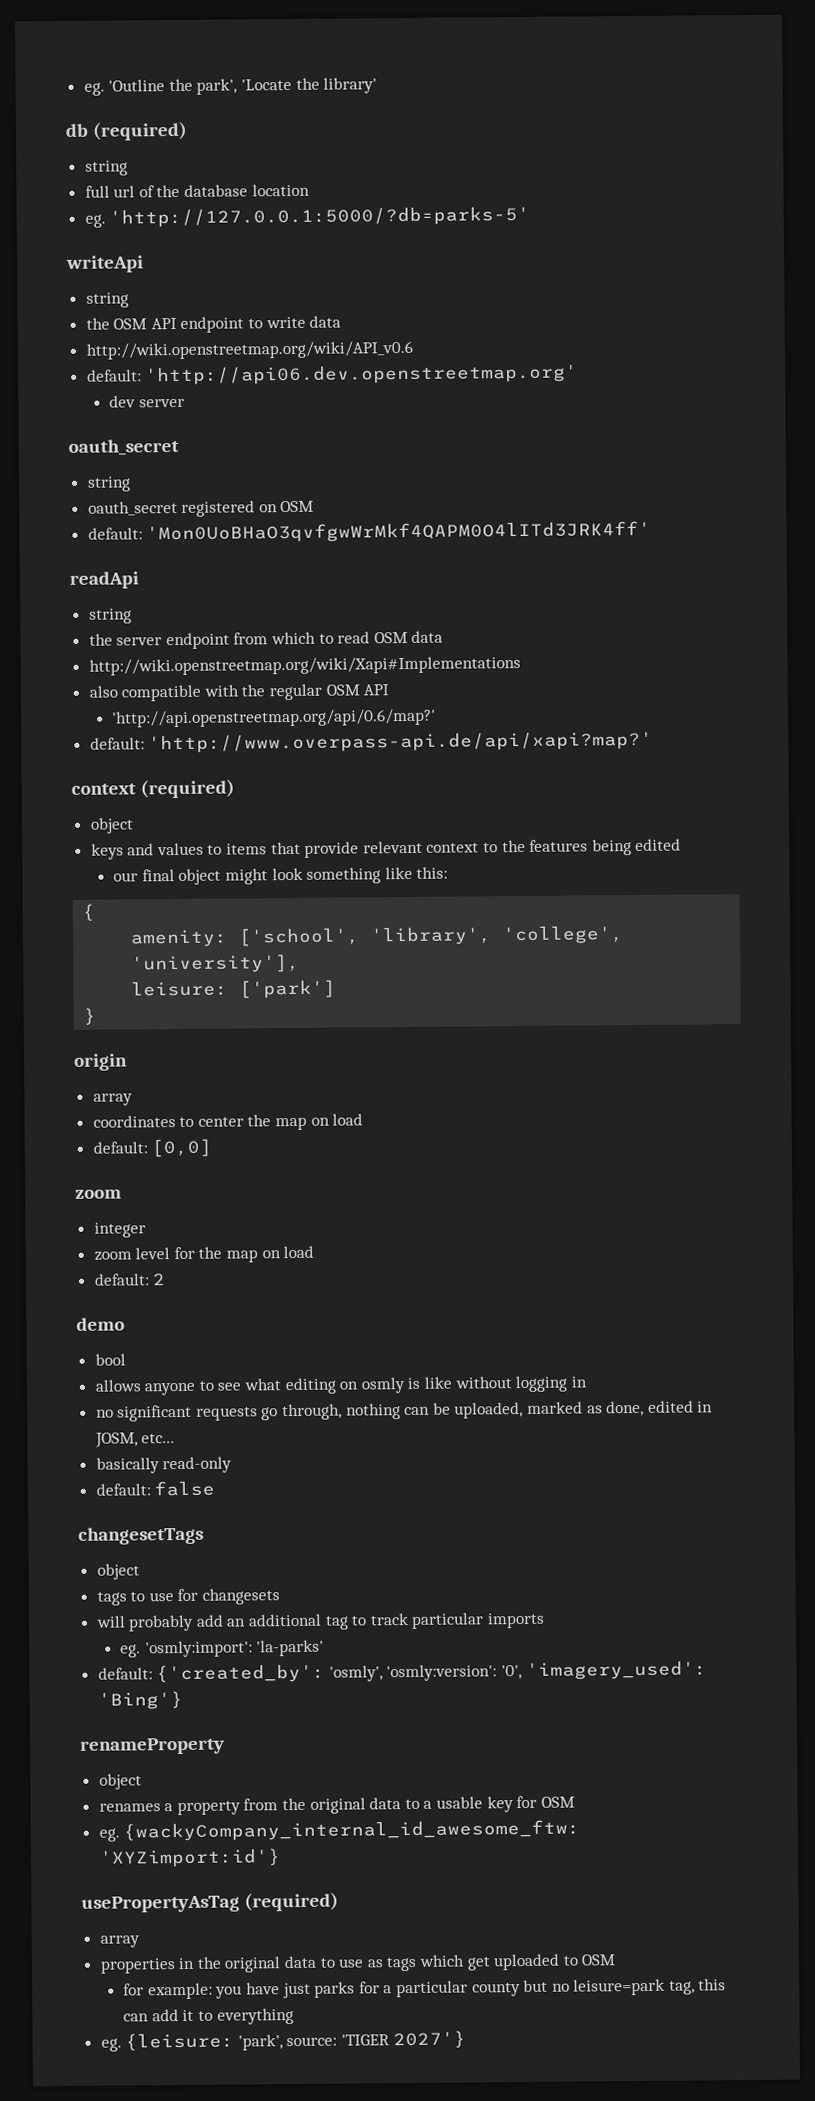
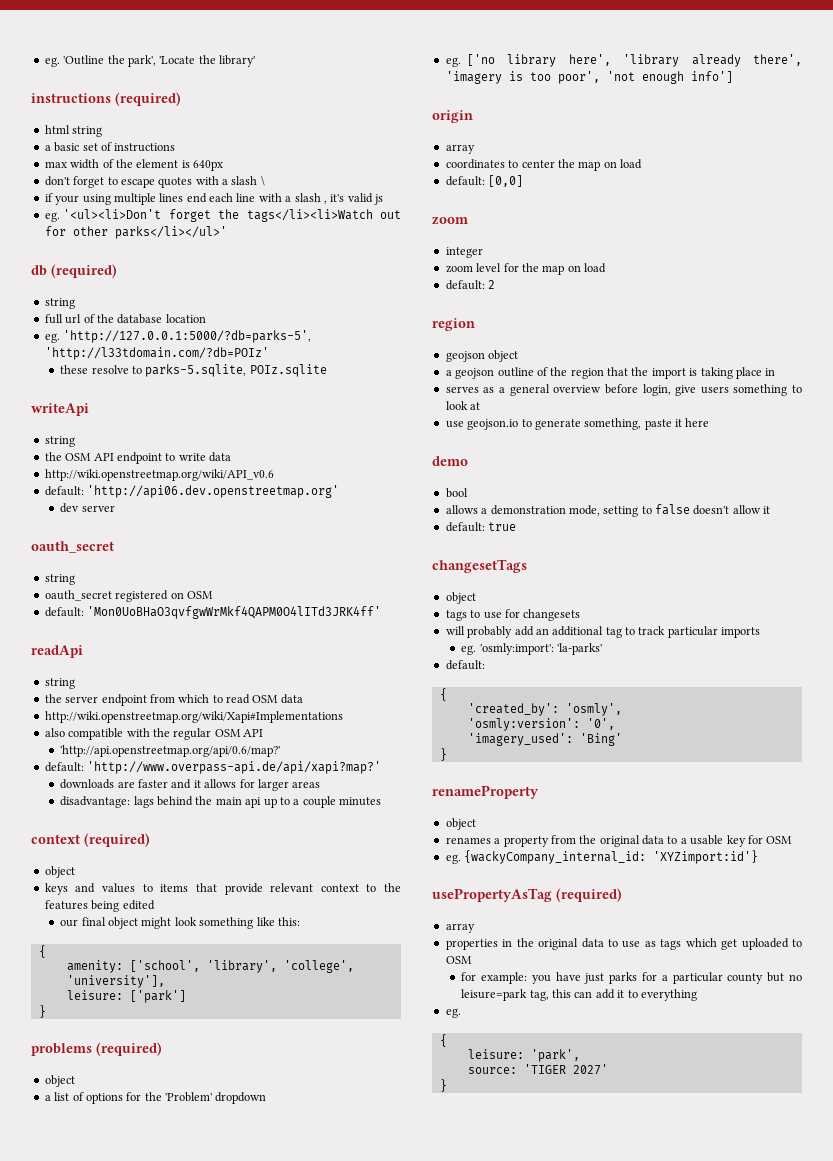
(378, 85) none -> [31,92,181,106] [44,125,103,137] [44,142,176,152] [44,159,223,171] [44,175,265,188] [44,193,383,205] [44,209,401,222] [44,226,227,239] // instructions (required) // html string // a basic set of instructions // max width of the element is 640px // don't forget to escape quotes with a slash \ // if your using multiple lines end each line with a slash , it's valid js // eg. '<ul><li>Don't forget the tags</li><li>Watch out for other parks</li></ul>'
[109,205,531,228] 'http://127.0.0.1:5000/?db=parks-5' -> [63,330,312,343] [44,347,269,360] [60,364,327,377] 'http://127.0.0.1:5000/?db=parks-5', 'http://l33tdomain.com/?db=POIz' // these resolve to parks-5.sqlite, POIz.sqlite
(654, 742) none -> [60,779,321,791] [60,796,382,808] // downloads are faster and it allows for larger areas // disadvantage: lags behind the main api up to a couple minutes
(97, 1016) none -> [31,1042,162,1056] [44,1075,75,1087] [44,1092,267,1104] [445,54,802,67] [445,71,733,84] // problems (required) // object // a list of options for the 'Problem' dropdown // eg. ['no library here', 'library already there', 'imagery is too poor', 'not enough info']
[76,1317,125,1331] [94,1353,126,1366] [94,1375,587,1396] [95,1400,714,1422] [94,1432,176,1448] [95,1456,233,1474] [95,1480,216,1497] demo // bool // allows anyone to see what editing on osmly is like without logging in // no significant requests go through, nothing can be uploaded, marked as done, edited in JOSM, etc... // basically read-only // default: false -> [432,318,475,331] [445,350,519,362] [445,367,776,379] [445,384,802,396] [445,401,481,410] [445,418,710,430] [432,456,468,466] [445,488,468,498] [445,504,771,517] [445,522,517,532] region // geojson object // a geojson outline of the region that the import is taking place in // serves as a general overview before login, give users something to look at // use geojson.io to generate something, paste it here // demo // bool // allows a demonstration mode, setting to false doesn't allow it // default: true
[156,1663,326,1684] {'created_by': -> [439,688,447,701] [467,703,559,716] // { // 'created_by':
(383, 1673) none -> (622, 709) //
[525,1660,707,1680] [97,1690,183,1710] 'imagery_used': 'Bing'} -> [467,733,622,746] [439,748,447,761] // 'imagery_used': 'Bing' // }
[123,1819,581,1842] {wackyCompany_internal_id_awesome_ftw: -> [464,850,647,864] {wackyCompany_internal_id:
[125,2032,235,2051] {leisure: -> [439,1034,447,1047] [467,1049,524,1059] // { // leisure:
(283, 2042) none -> (580, 1055) //
[392,2030,466,2049] 2027'} -> [572,1064,608,1075] [439,1079,447,1092] 2027' // }

